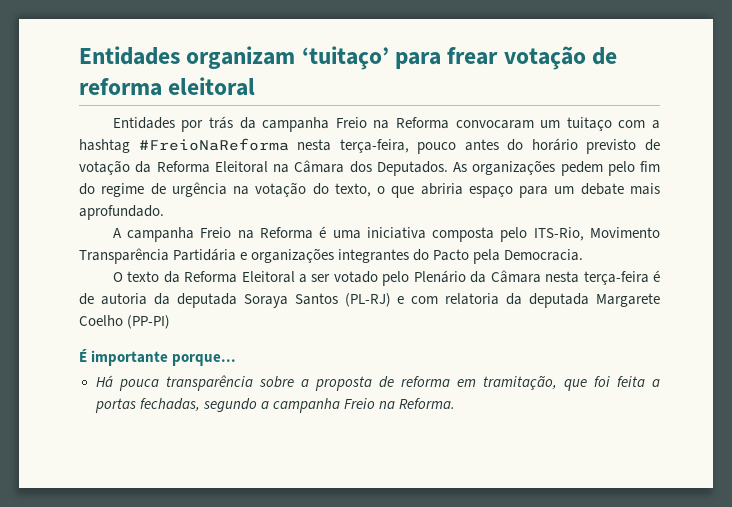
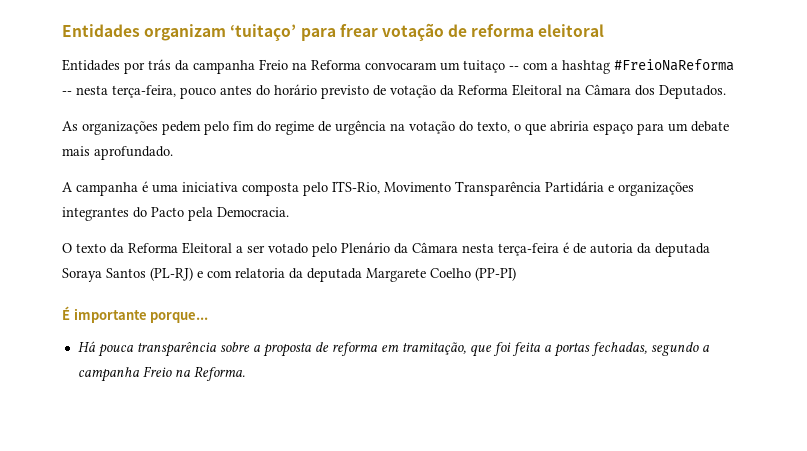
(612, 124) none -> [509,66,519,70] --
(289, 144) none -> [62,91,72,95] --
(448, 168) none -> (726, 92) //
[200,227,313,239] Freio na Reforma -> (138, 189) none

